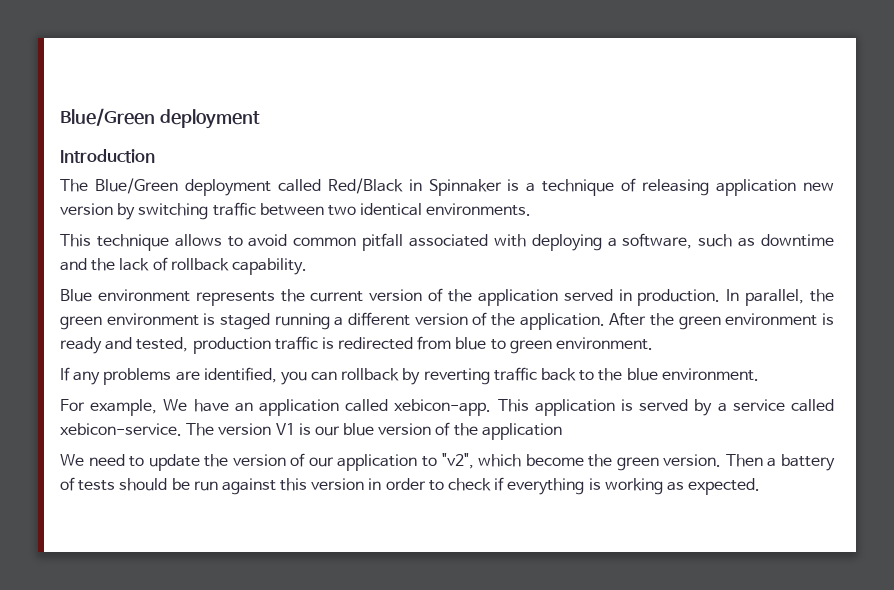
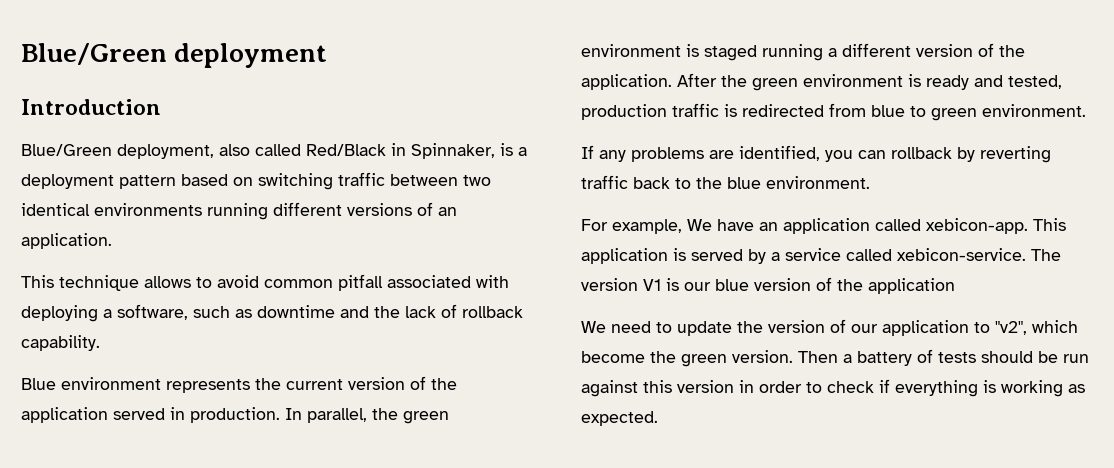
[60,178,271,196] The Blue/Green deployment -> [21,144,250,159] Blue/Green deployment, also
[428,179,502,196] Spinnaker -> [411,143,495,159] Spinnaker,
[542,178,834,196] [60,203,136,220] technique of releasing application new version by -> [21,174,253,189] deployment pattern based on
[426,203,532,216] environments. -> [94,202,457,220] [21,233,112,249] environments running different versions of an application.

